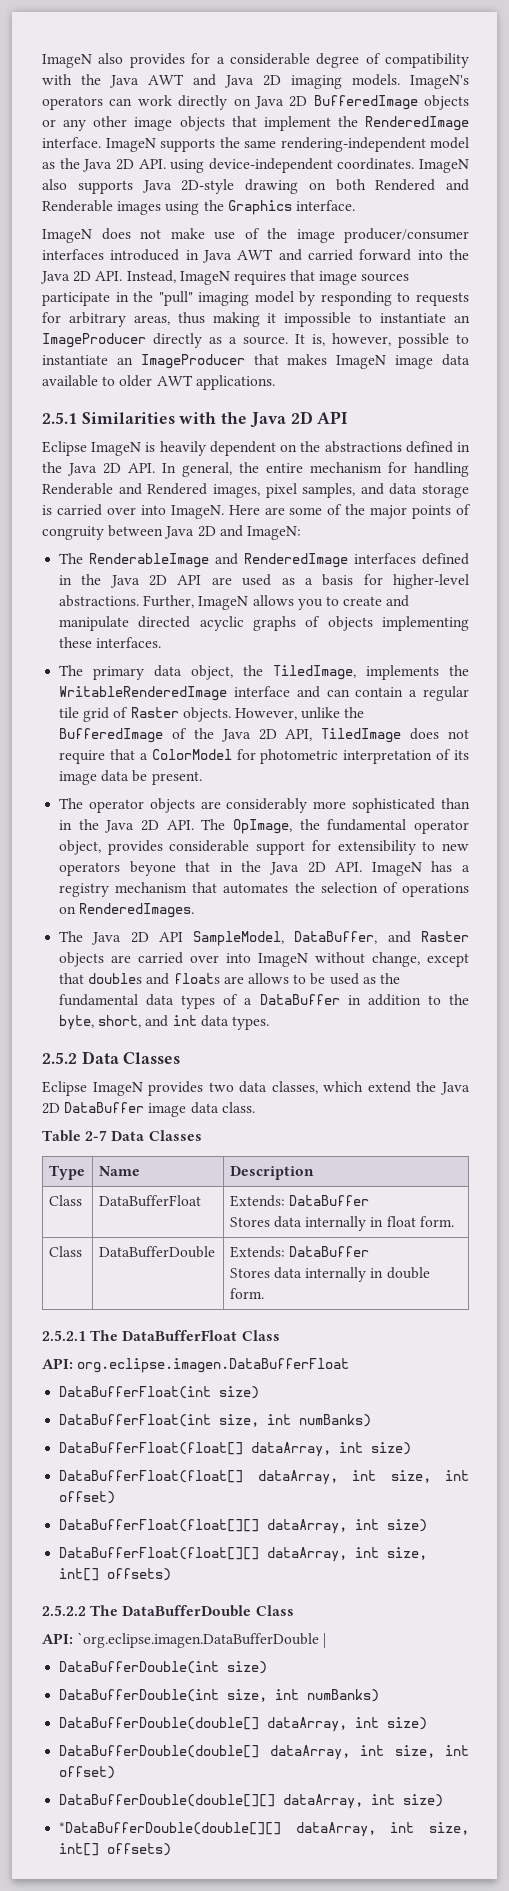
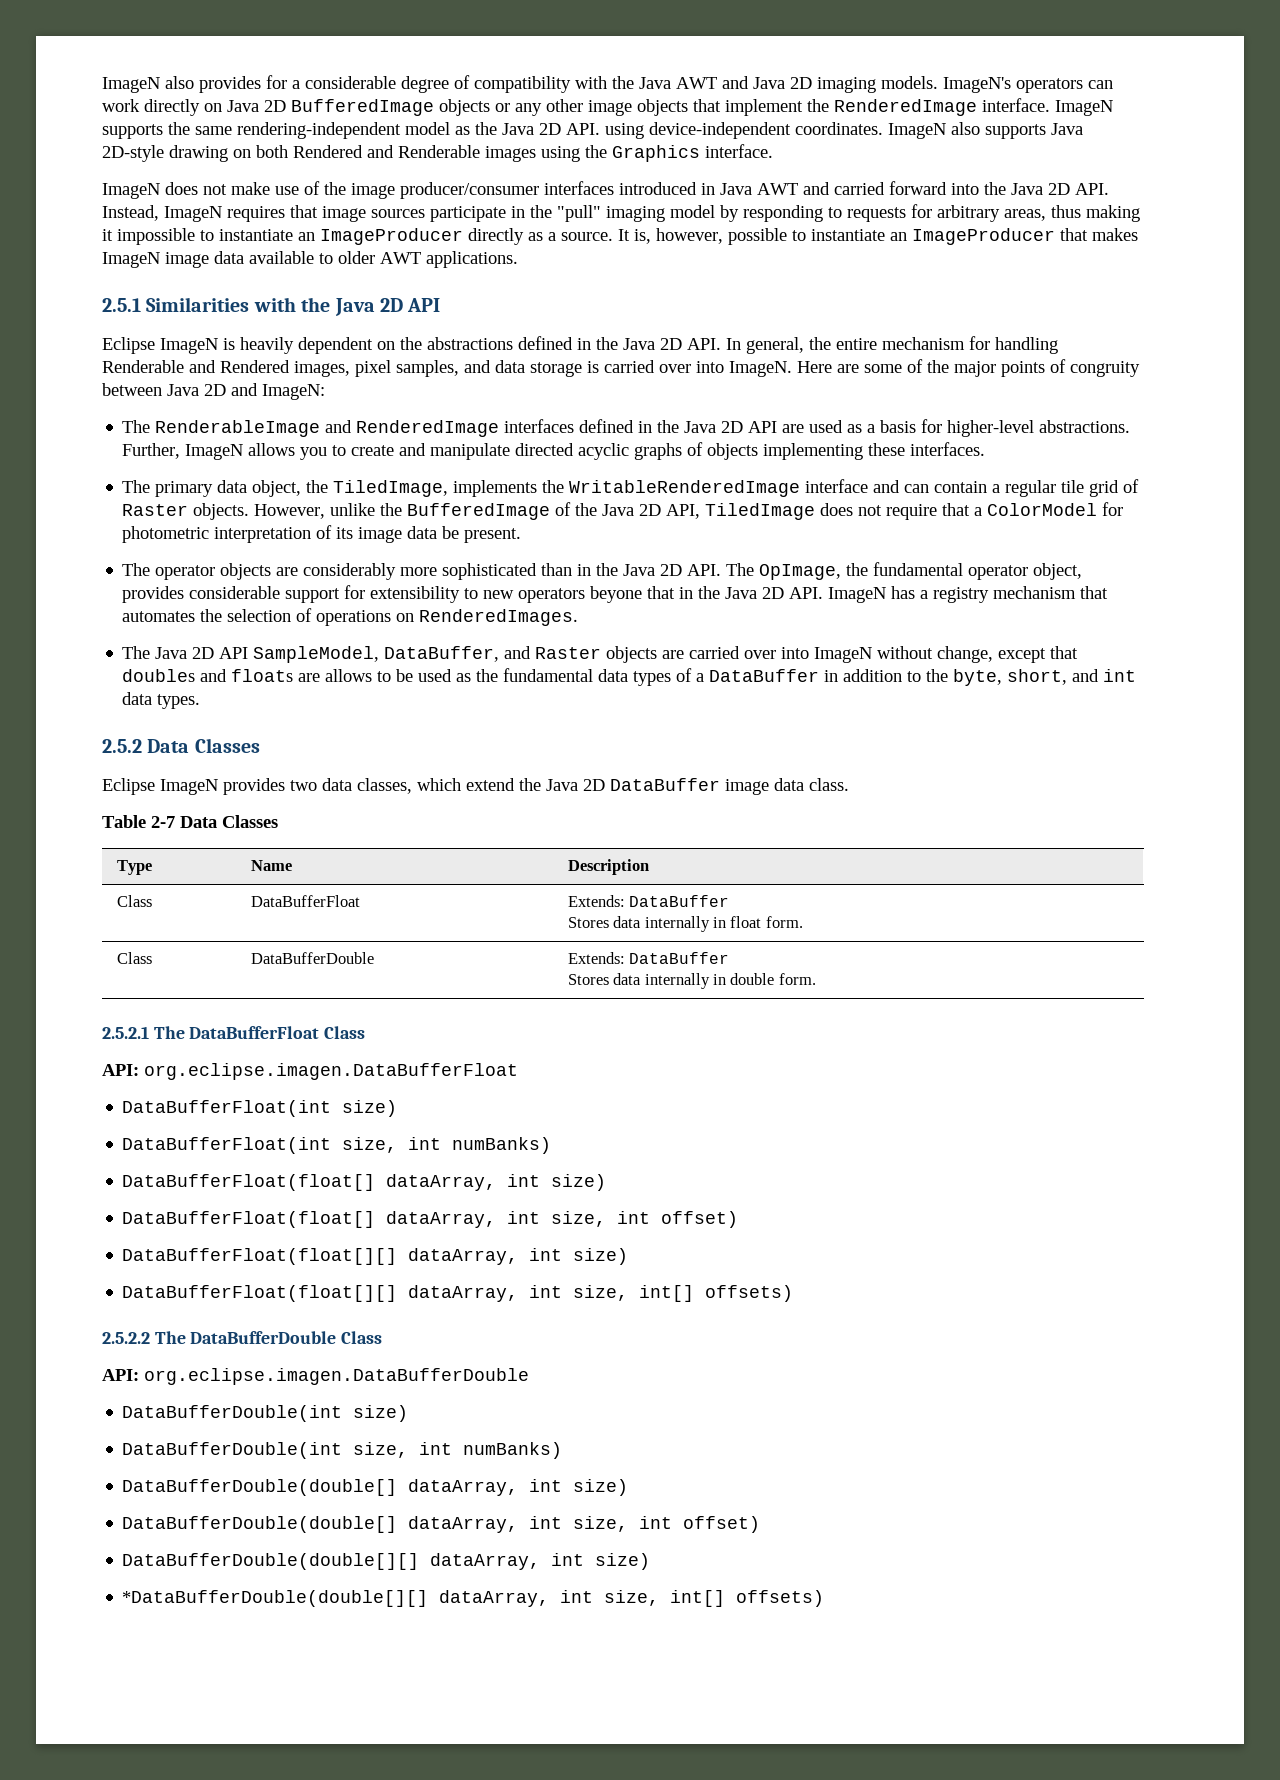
[77,1632,327,1648] `org.eclipse.imagen.DataBufferDouble | -> [144,1368,529,1385] org.eclipse.imagen.DataBufferDouble

